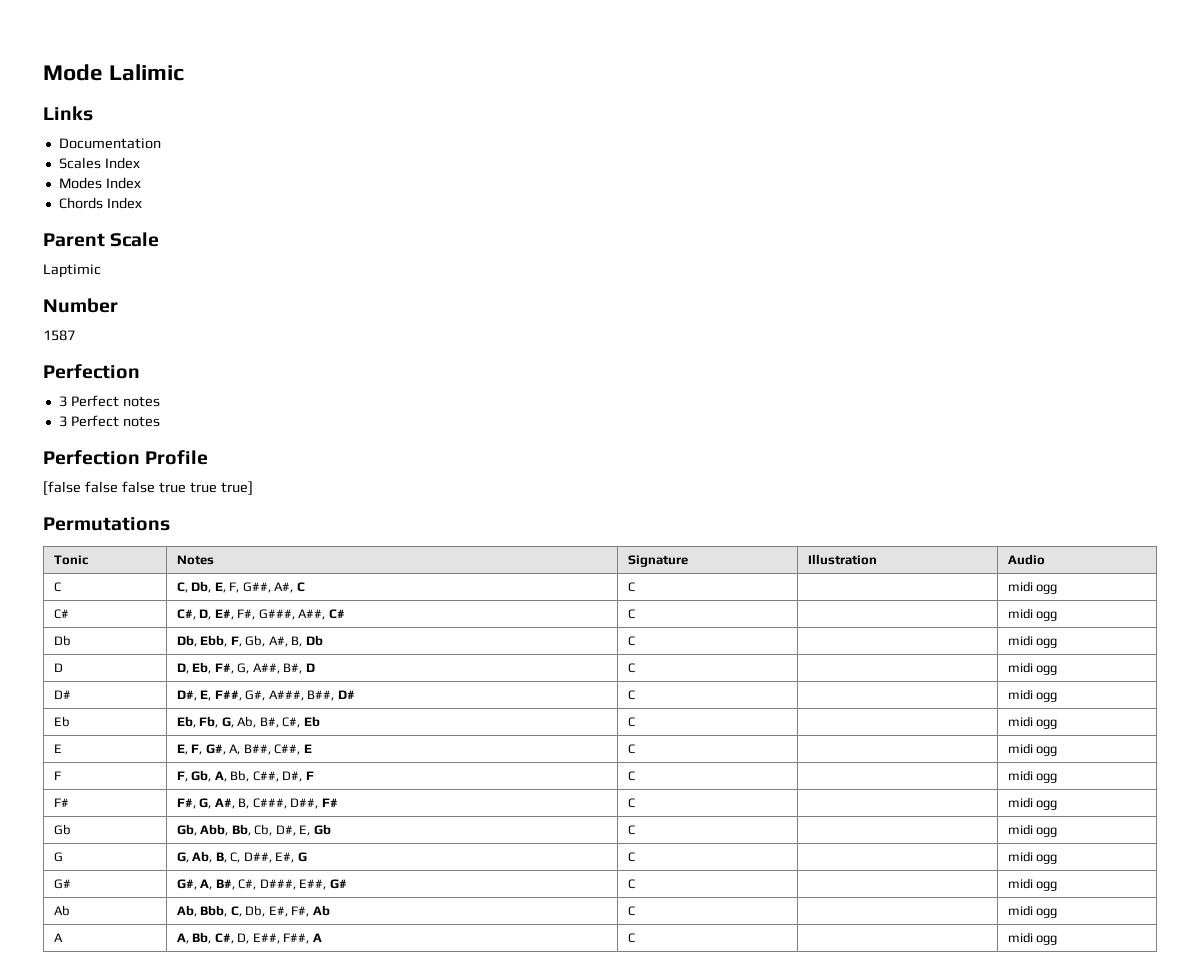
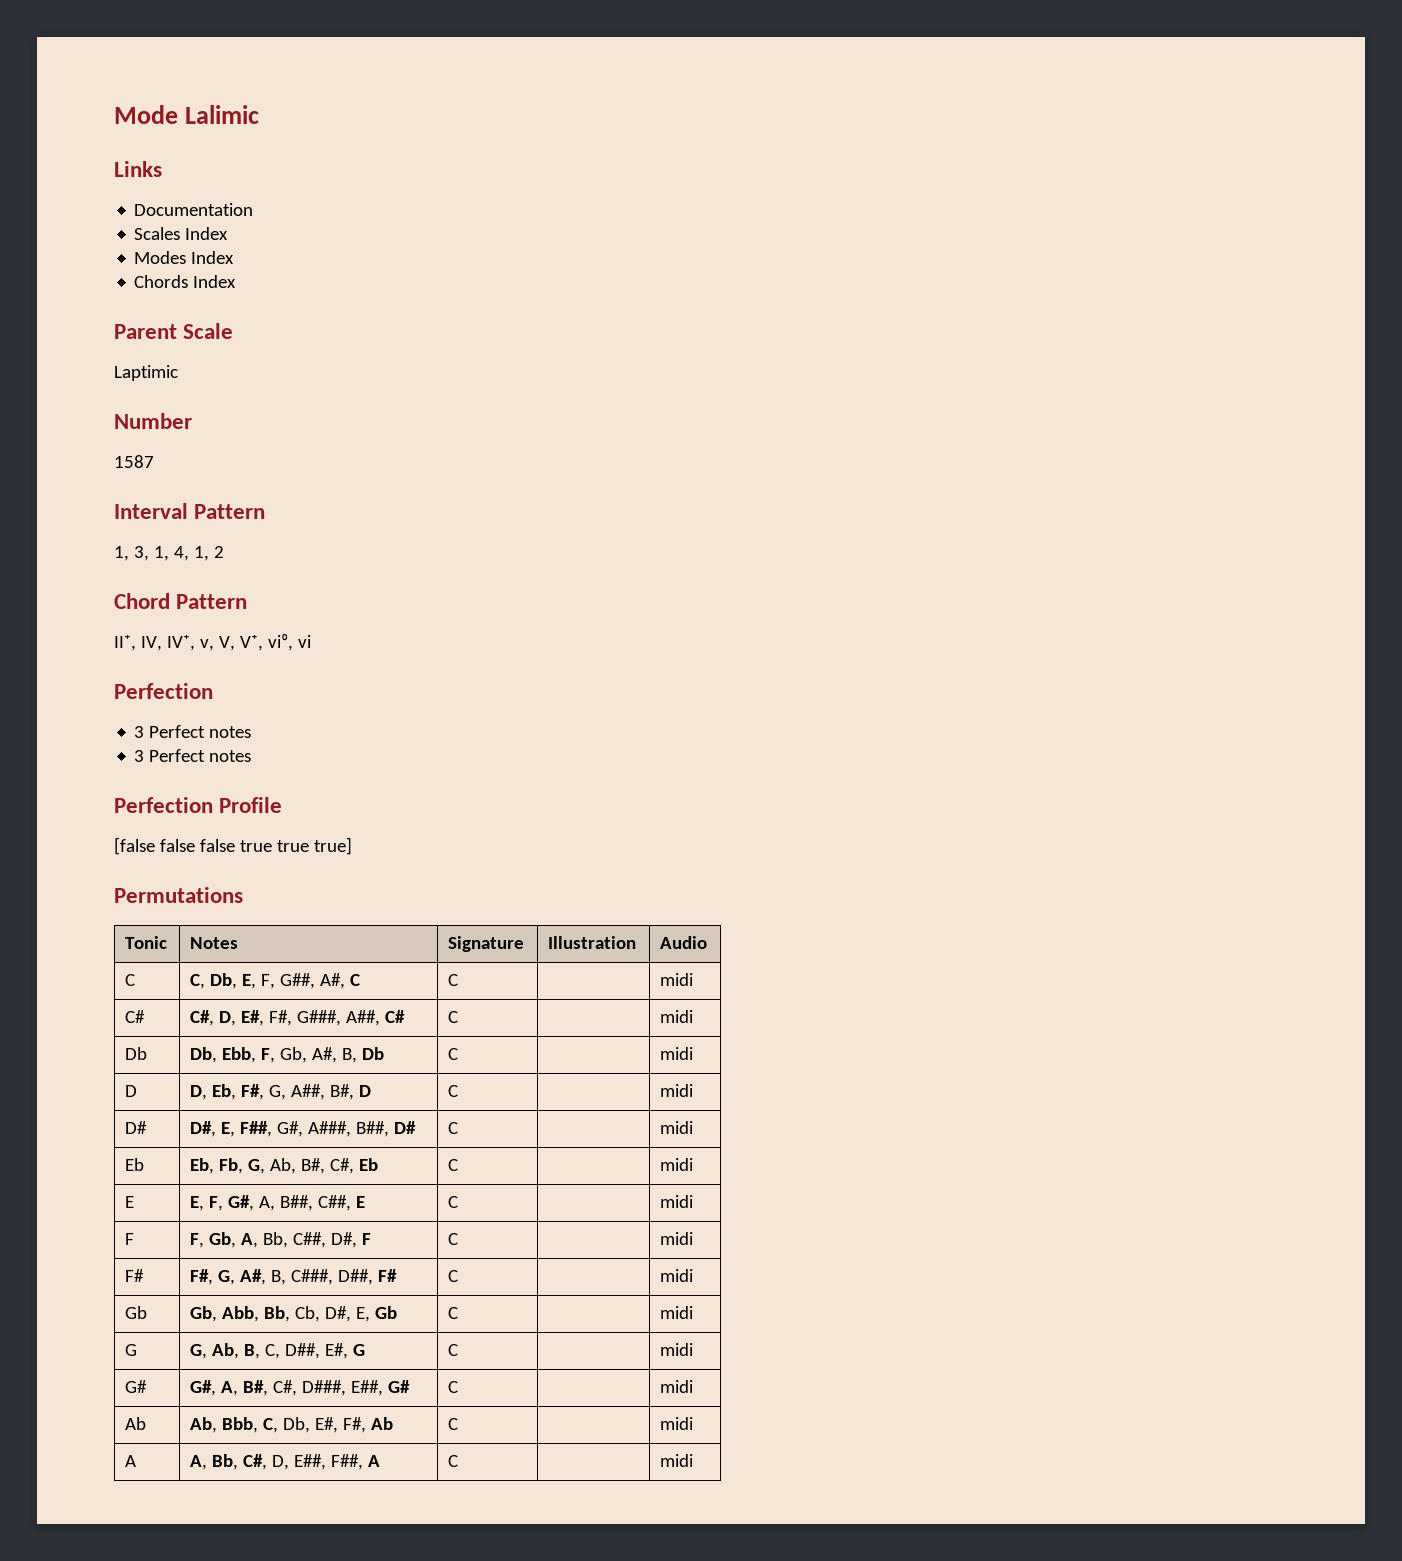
(75, 335) none -> [114,503,266,519] [114,546,224,561] [114,593,248,609] [114,633,311,651] // Interval Pattern // 1, 3, 1, 4, 1, 2 // Chord Pattern // II⁺, IV, IV⁺, v, V, V⁺, vi⁰, vi
[1036,584,1058,594] ogg -> (694, 979) none
[1036,611,1058,621] ogg -> (694, 1016) none
[1036,638,1058,648] ogg -> (694, 1053) none
[1036,665,1058,675] ogg -> (694, 1090) none
[1036,692,1058,702] ogg -> (694, 1127) none
[1036,719,1058,729] ogg -> (694, 1164) none
[1036,746,1058,756] ogg -> (694, 1201) none
[1036,773,1058,783] ogg -> (694, 1238) none
[1036,800,1058,810] ogg -> (694, 1275) none
[1036,827,1058,837] ogg -> (694, 1312) none
[1036,854,1058,864] ogg -> (694, 1349) none
[1036,881,1058,891] ogg -> (694, 1386) none
[1036,908,1058,918] ogg -> (694, 1423) none
[1036,935,1058,945] ogg -> (694, 1460) none

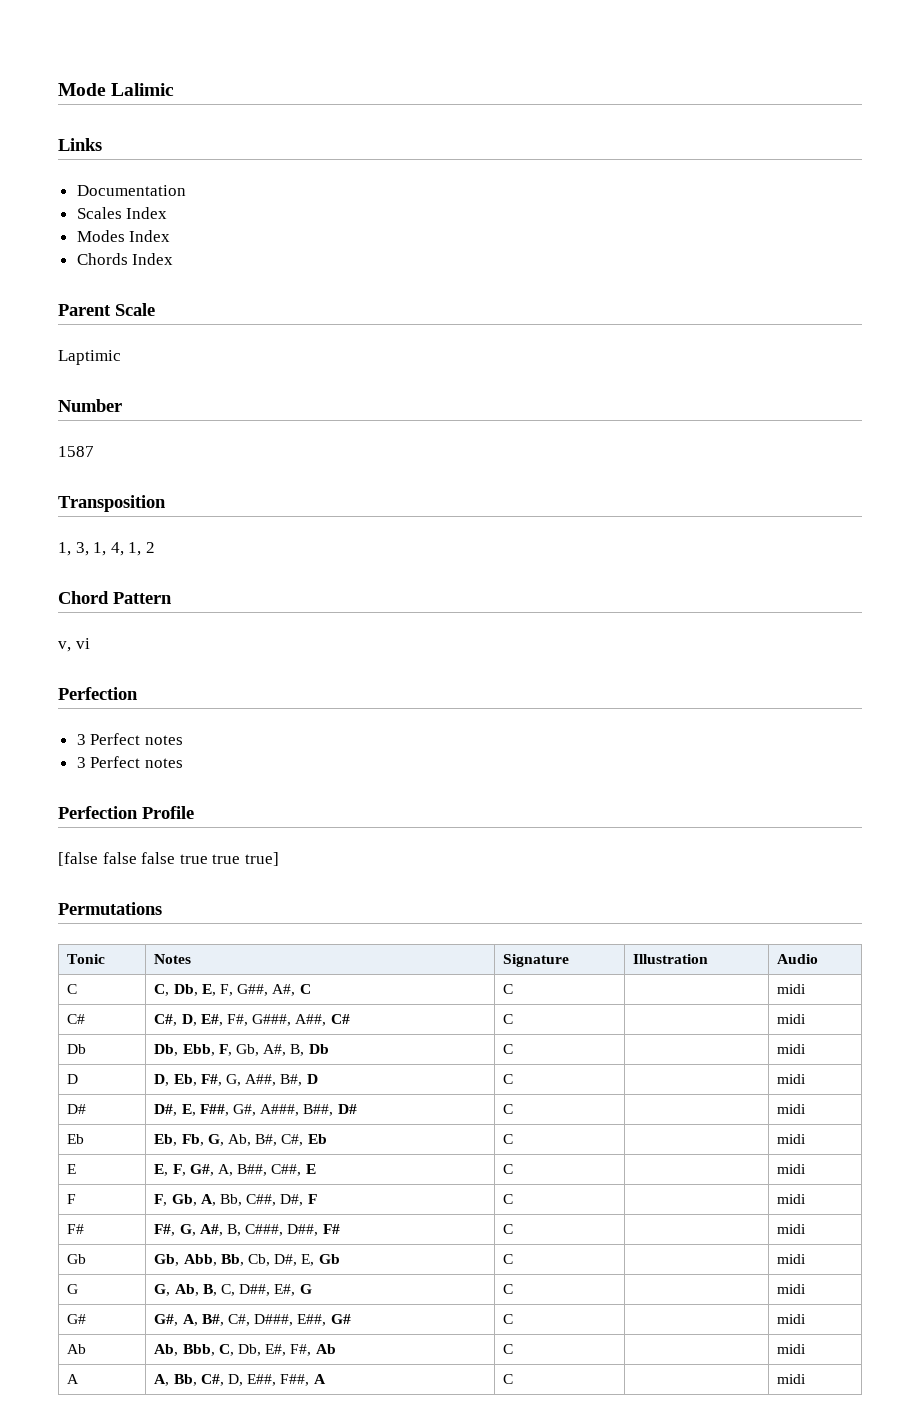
[114,503,266,519] Interval Pattern -> [58,495,166,512] Transposition
[114,633,293,651] II⁺, IV, IV⁺, v, V, V⁺, vi⁰, -> [58,641,71,652] v,

